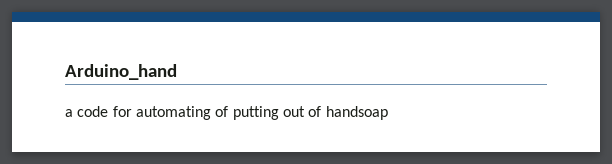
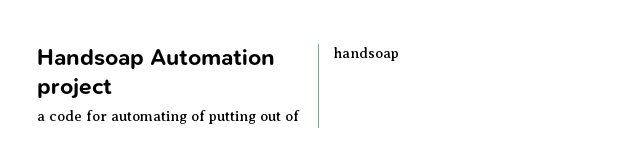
[65,64,177,80] Arduino_hand -> [37,49,276,69] [37,78,112,99] Handsoap Automation project

